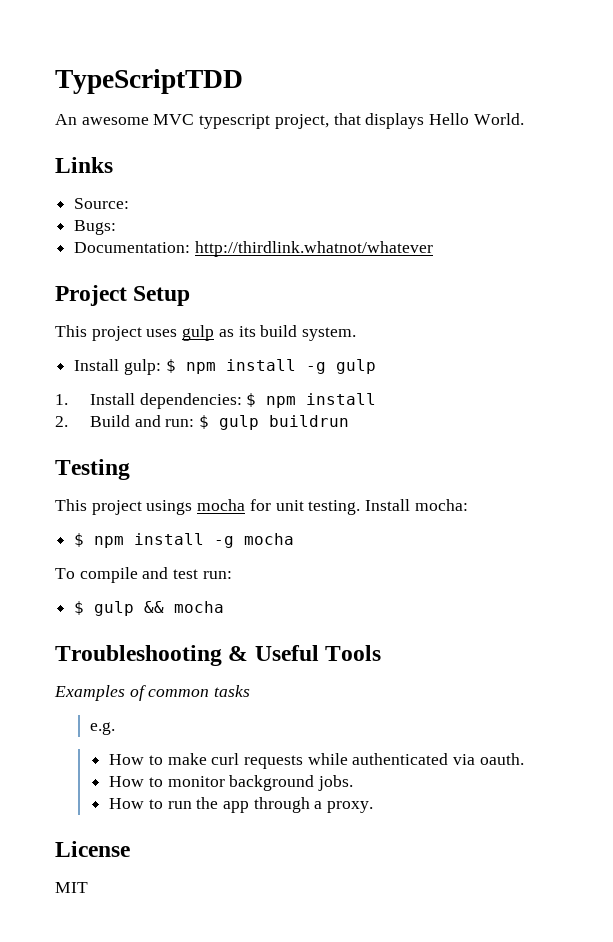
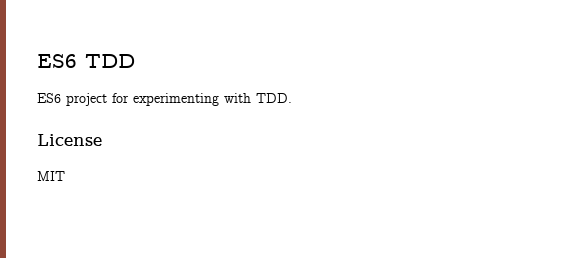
[55,69,243,94] [55,113,524,129] [55,157,113,173] [74,198,130,209] [74,220,117,235] [74,241,433,257] [55,285,191,306] [55,325,357,341] [74,359,376,375] [55,393,377,409] [55,415,350,430] [55,459,130,480] [55,499,468,515] [74,533,295,548] [55,567,232,583] [74,601,225,616] [55,645,382,666] [54,685,251,701] [89,722,115,735] [109,753,524,769] [109,775,353,791] [109,797,374,813] TypeScriptTDD // An awesome MVC typescript project, that displays Hello World. // Links // Source: // Bugs: // Documentation: http://thirdlink.whatnot/whatever // Project Setup // This project uses gulp as its build system. // Install gulp: $ npm install -g gulp // 1. Install dependencies: $ npm install // 2. Build and run: $ gulp buildrun // Testing // This project usings mocha for unit testing. Install mocha: // $ npm install -g mocha // To compile and test run: // $ gulp && mocha // Troubleshooting & Useful Tools // Examples of common tasks // e.g. // How to make curl requests while authenticated via oauth. // How to monitor background jobs. // How to run the app through a proxy. -> [37,54,135,68] [37,93,292,106] ES6 TDD // ES6 project for experimenting with TDD.

